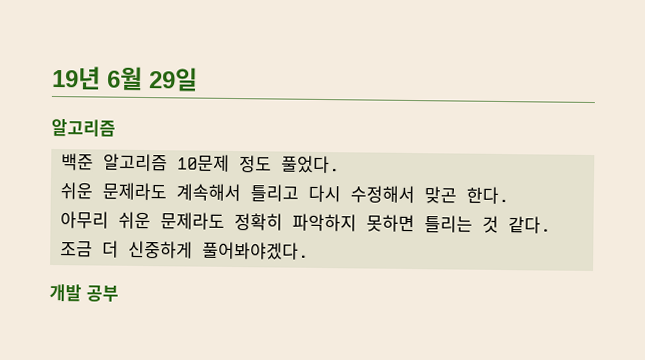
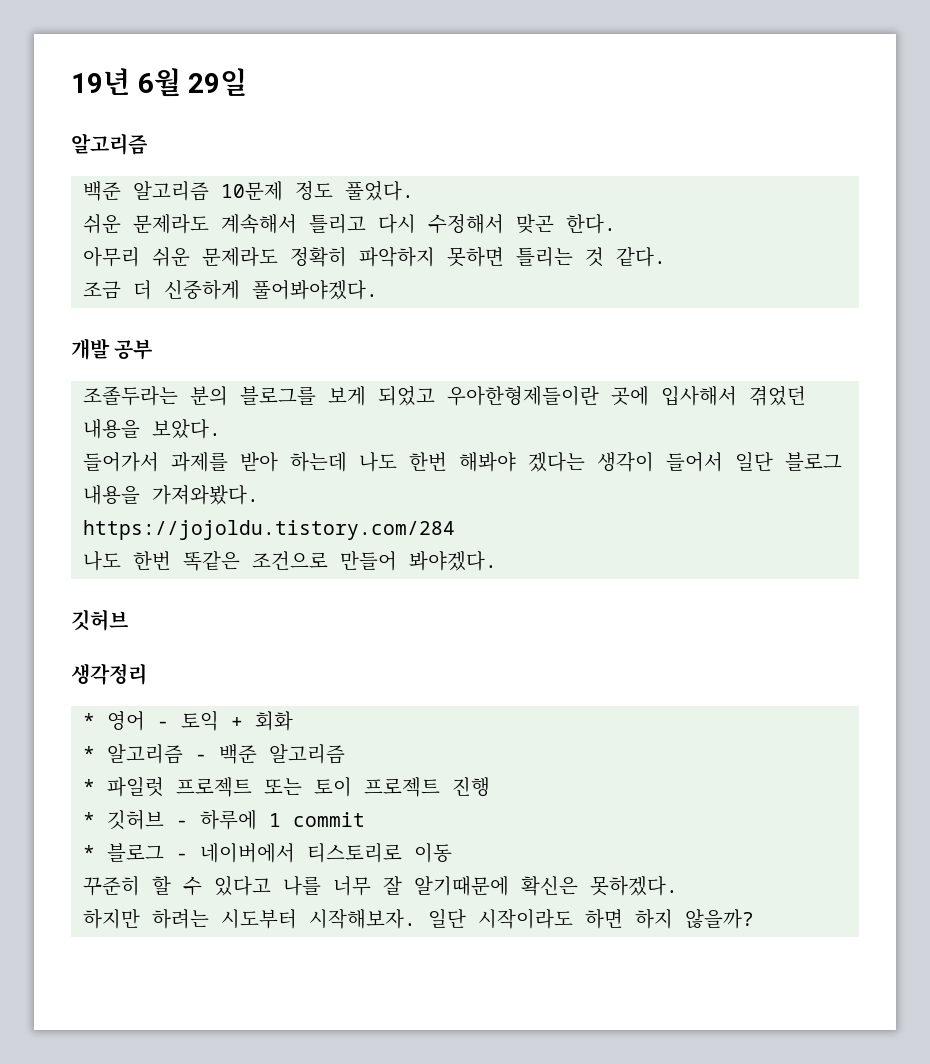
(119, 293) none -> [83,386,806,406] [83,419,221,439] [83,452,842,472] [83,485,259,505] [83,520,455,540] [83,551,497,571] [71,609,128,631] [71,663,147,685] [83,710,293,731] [83,744,345,764] [83,777,490,797] [83,809,365,830] [83,843,452,863] [83,875,678,896] [83,909,754,929] // 조졸두라는 분의 블로그를 보게 되었고 우아한형제들이란 곳에 입사해서 겪었던 내용을 보았다. // 들어가서 과제를 받아 하는데 나도 한번 해봐야 겠다는 생각이 들어서 일단 블로그 내용을 가져와봤다. // https://jojoldu.tistory.com/284 // 나도 한번 똑같은 조건으로 만들어 봐야겠다. // 깃허브 // 생각정리 // * 영어 - 토익 + 회화 // * 알고리즘 - 백준 알고리즘 // * 파일럿 프로젝트 또는 토이 프로젝트 진행 // * 깃허브 - 하루에 1 commit // * 블로그 - 네이버에서 티스토리로 이동 // 꾸준히 할 수 있다고 나를 너무 잘 알기때문에 확신은 못하겠다. // 하지만 하려는 시도부터 시작해보자. 일단 시작이라도 하면 하지 않을까?

